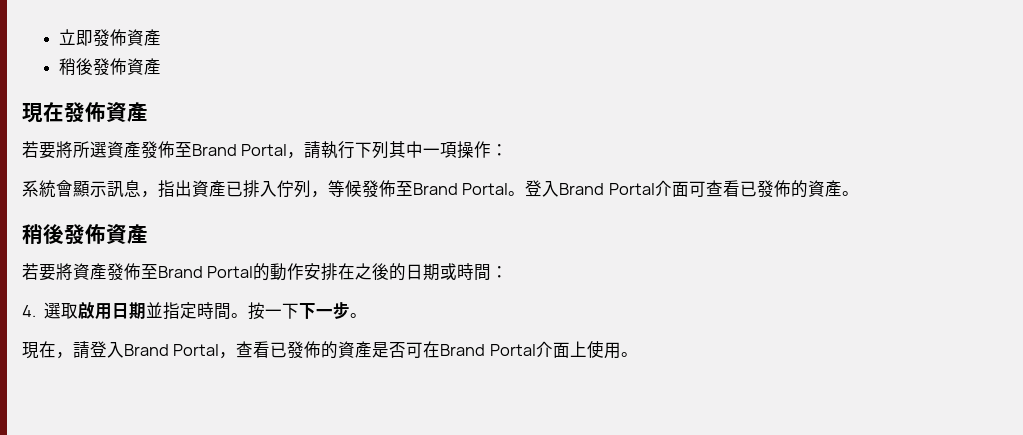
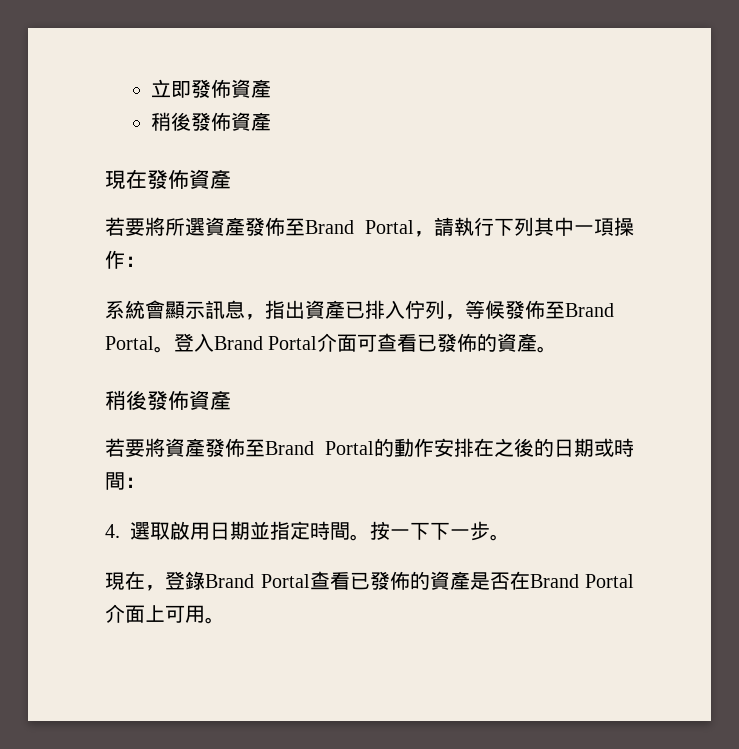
[73,341,237,359] 請登入Brand Portal， -> [165,571,310,590] 登錄Brand Portal
[406,342,424,358] 可 -> (510, 581) none
[586,341,604,358] 使 -> [165,605,185,623] 可

